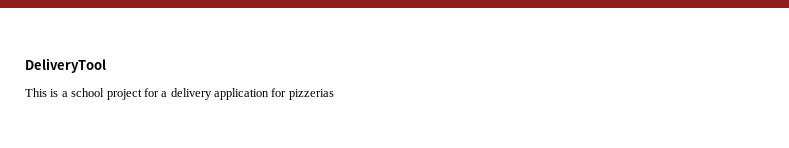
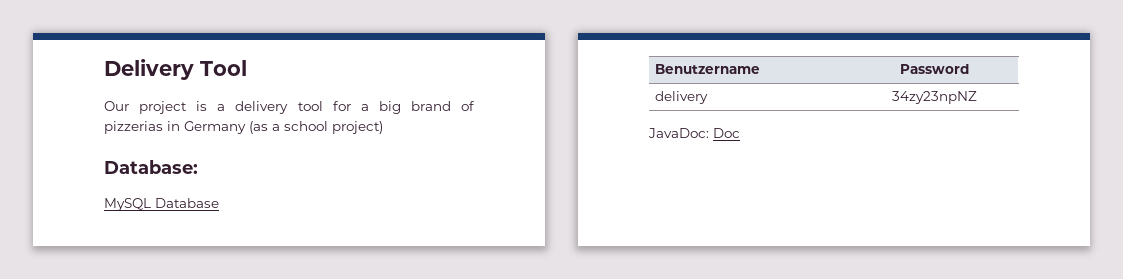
[25,58,106,73] [25,88,334,100] DeliveryTool // This is a school project for a delivery application for pizzerias -> [104,59,247,80] [104,101,476,114] [104,121,383,134] [104,160,198,174] [104,198,219,211] [655,64,761,74] [900,64,969,74] [655,91,709,104] [892,91,977,104] [648,128,740,138] Delivery Tool // Our project is a delivery tool for a big brand of pizzerias in Germany (as a school project) // Database: // MySQL Database // Benutzername | Password // delivery | 34zy23npNZ // JavaDoc: Doc

